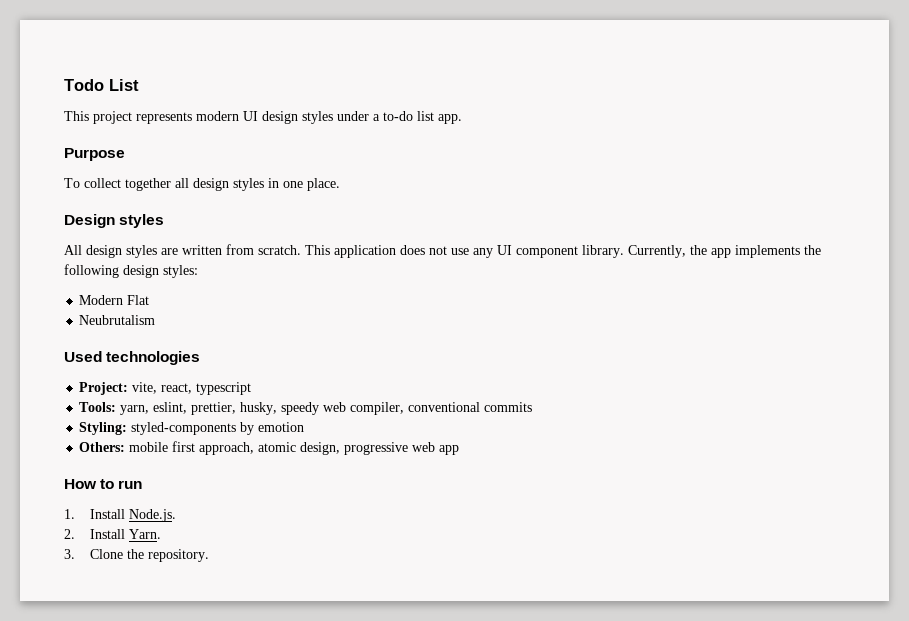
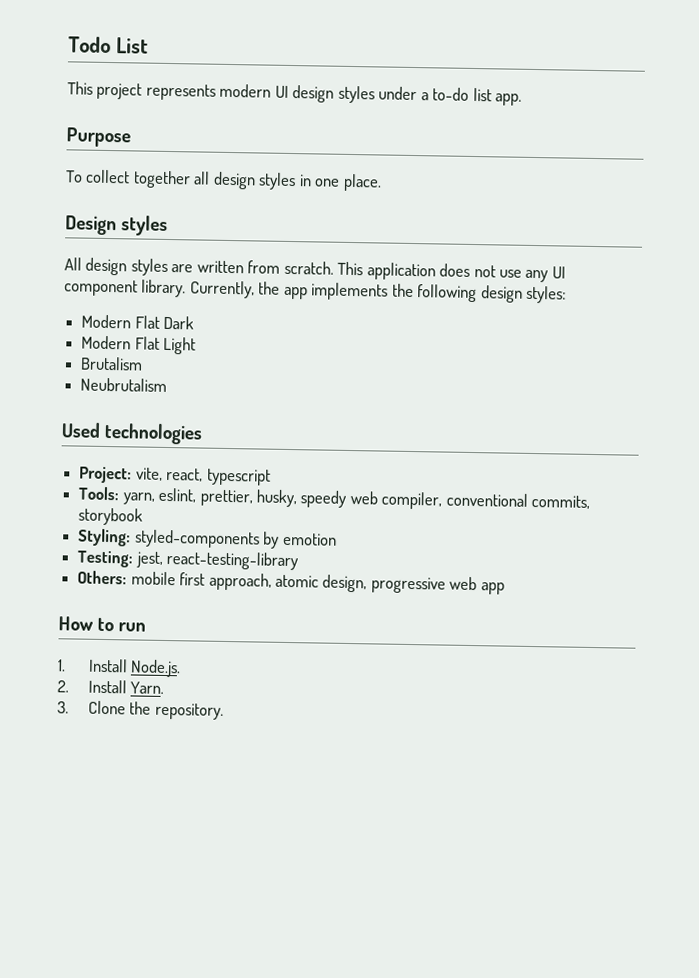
(150, 300) none -> [163,315,195,330] [81,335,197,355] [80,356,144,371] Dark // Modern Flat Light // Brutalism
[484,402,533,412] commits -> [531,494,591,509] [78,507,144,526] commits, storybook
(305, 427) none -> [77,550,299,571] // Testing: jest, react-testing-library

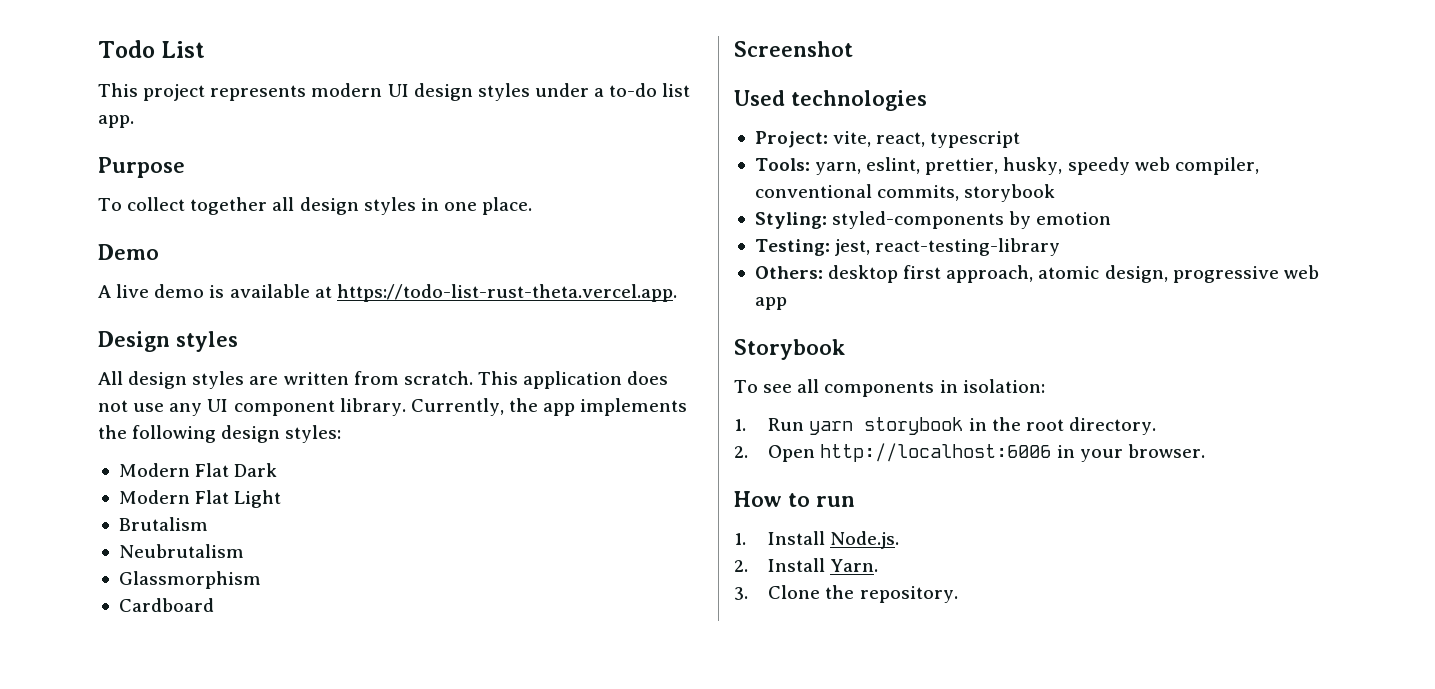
(382, 182) none -> [98,244,159,260] [98,284,677,302] // Demo // A live demo is available at https://todo-list-rust-theta.vercel.app.
(168, 385) none -> [118,571,261,589] [118,598,214,612] [734,41,853,57] // Glassmorphism // Cardboard // Screenshot
[130,571,176,586] mobile -> [828,265,899,283] desktop
(505, 588) none -> [734,339,845,360] [734,379,1045,397] [734,417,1156,435] [734,443,1205,462] // Storybook // To see all components in isolation: // 1. Run yarn storybook in the root directory. // 2. Open http://localhost:6006 in your browser.

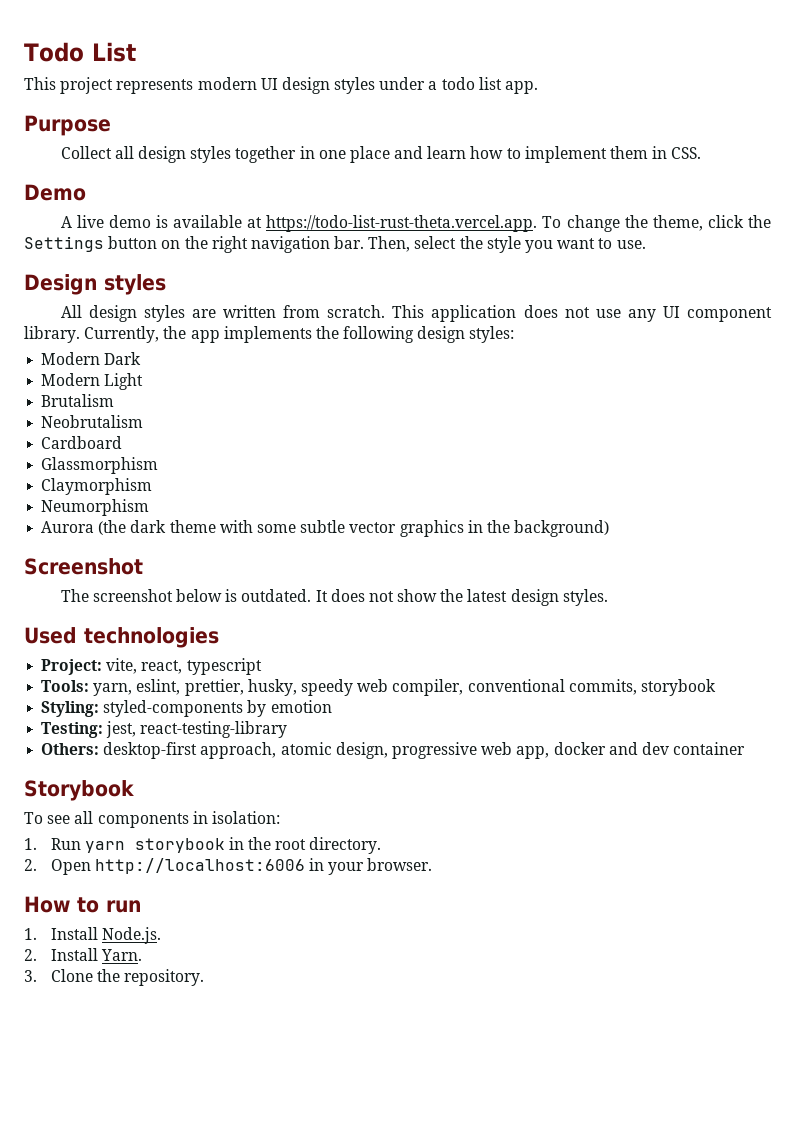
[609,83,658,97] to-do -> [441,77,475,90] todo
[98,197,268,215] To collect together -> [60,146,112,159] Collect
(416, 206) none -> [235,146,297,163] together
[482,197,533,215] place. -> [349,146,702,163] place and learn how to implement them in CSS.
(677, 293) none -> [542,215,771,232] [24,236,646,253] To change the theme, click the Settings button on the right navigation bar. Then, select the style you want to use.
[195,463,230,477] Flat -> (101, 358) none
[195,490,230,504] Flat -> (101, 379) none
[118,544,244,558] Neubrutalism -> [41,415,144,428] [41,436,123,449] Neobrutalism // Cardboard
[118,598,214,612] [734,41,853,57] Cardboard // Screenshot -> [41,478,153,495] [41,499,150,516] [41,520,610,537] [24,558,143,575] [60,589,608,606] Claymorphism // Neumorphism // Aurora (the dark theme with some subtle vector graphics in the background) // Screenshot // The screenshot below is outdated. It does not show the latest design styles.
[828,265,942,283] desktop first -> [103,742,198,759] desktop-first
[754,297,787,310] app -> [516,742,746,759] app, docker and dev container

